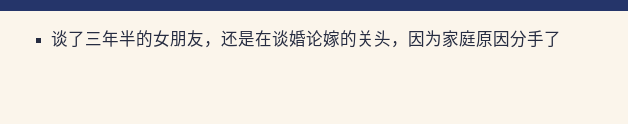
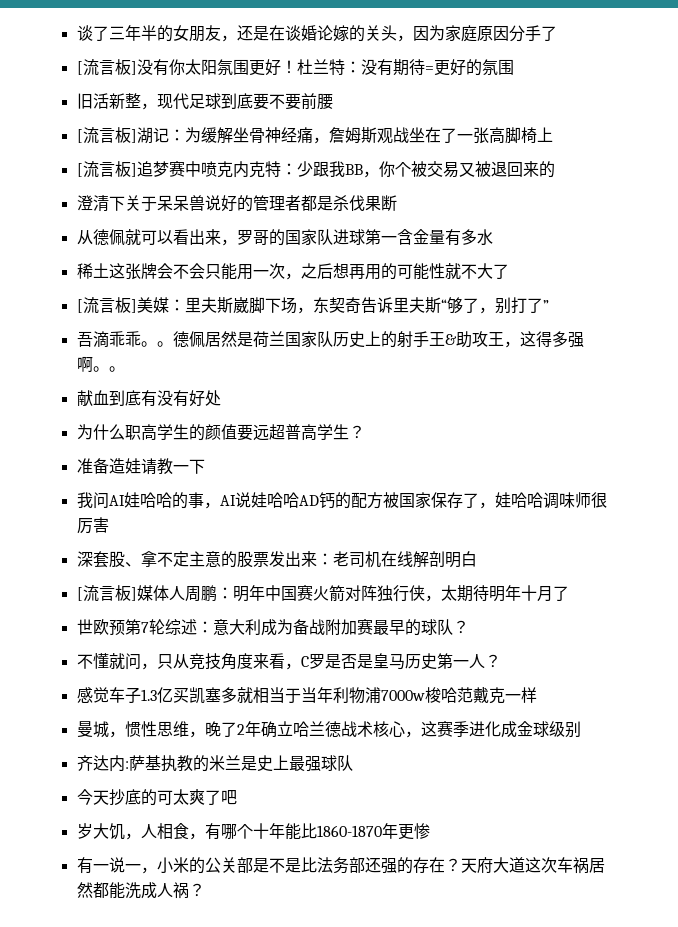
(562, 39) none -> [76,59,514,76] [76,93,333,110] [76,127,553,144] [76,160,555,178] [76,195,397,212] [76,229,493,246] [76,263,509,280] [76,297,549,314] [76,331,584,348] [76,356,125,372] [76,390,221,407] [76,424,365,441] [76,458,205,475] [76,492,607,509] [76,517,109,534] [76,551,477,568] [76,584,569,602] [76,618,469,636] [76,653,501,670] [76,687,537,704] [76,720,581,738] [76,755,353,772] [76,789,237,806] [76,823,430,840] [76,857,605,874] [76,882,205,899] // [流言板]没有你太阳氛围更好！杜兰特：没有期待=更好的氛围 // 旧活新整，现代足球到底要不要前腰 // [流言板]湖记：为缓解坐骨神经痛，詹姆斯观战坐在了一张高脚椅上 // [流言板]追梦赛中喷克内克特：少跟我BB，你个被交易又被退回来的 // 澄清下关于呆呆兽说好的管理者都是杀伐果断 // 从德佩就可以看出来，罗哥的国家队进球第一含金量有多水 // 稀土这张牌会不会只能用一次，之后想再用的可能性就不大了 // [流言板]美媒：里夫斯崴脚下场，东契奇告诉里夫斯“够了，别打了” // 吾滴乖乖。。德佩居然是荷兰国家队历史上的射手王&助攻王，这得多强啊。。 // 献血到底有没有好处 // 为什么职高学生的颜值要远超普高学生？ // 准备造娃请教一下 // 我问AI娃哈哈的事，AI说娃哈哈AD钙的配方被国家保存了，娃哈哈调味师很厉害 // 深套股、拿不定主意的股票发出来：老司机在线解剖明白 // [流言板]媒体人周鹏：明年中国赛火箭对阵独行侠，太期待明年十月了 // 世欧预第7轮综述：意大利成为备战附加赛最早的球队？ // 不懂就问，只从竞技角度来看，C罗是否是皇马历史第一人？ // 感觉车子1.3亿买凯塞多就相当于当年利物浦7000w梭哈范戴克一样 // 曼城，惯性思维，晚了2年确立哈兰德战术核心，这赛季进化成金球级别 // 齐达内:萨基执教的米兰是史上最强球队 // 今天抄底的可太爽了吧 // 岁大饥，人相食，有哪个十年能比1860-1870年更惨 // 有一说一，小米的公关部是不是比法务部还强的存在？天府大道这次车祸居然都能洗成人祸？

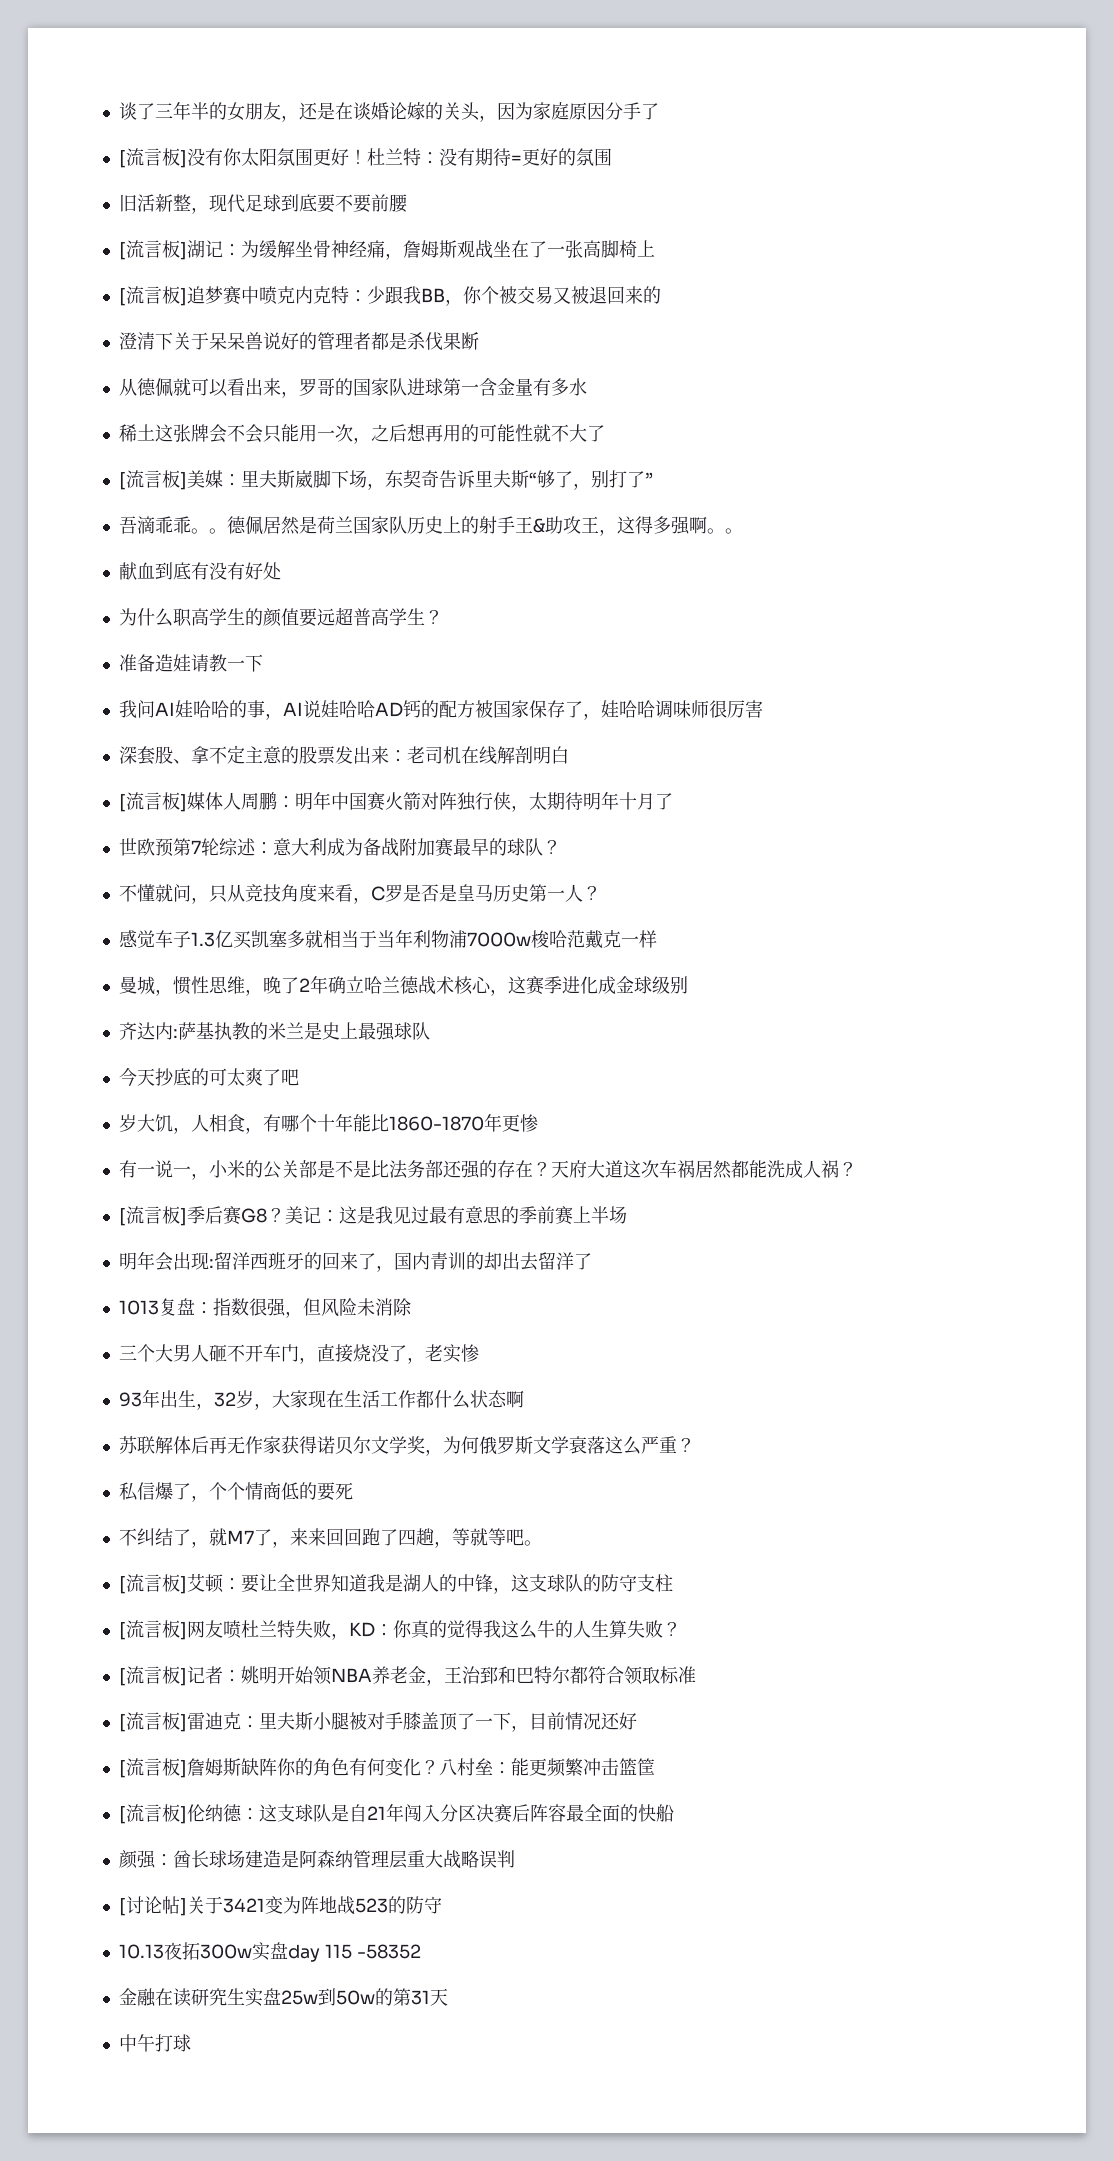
(205, 890) none -> [118,1206,627,1226] [118,1251,592,1272] [118,1298,412,1318] [118,1344,479,1364] [118,1389,524,1410] [118,1436,695,1456] [118,1482,353,1502] [118,1528,542,1548] [118,1574,673,1594] [118,1620,681,1640] [118,1666,696,1686] [118,1712,637,1732] [118,1758,655,1778] [118,1803,674,1824] [118,1850,515,1869] [118,1896,442,1916] [118,1942,421,1962] [118,1988,448,2007] [118,2034,191,2052] // [流言板]季后赛G8？美记：这是我见过最有意思的季前赛上半场 // 明年会出现:留洋西班牙的回来了，国内青训的却出去留洋了 // 1013复盘：指数很强，但风险未消除 // 三个大男人砸不开车门，直接烧没了，老实惨 // 93年出生，32岁，大家现在生活工作都什么状态啊 // 苏联解体后再无作家获得诺贝尔文学奖，为何俄罗斯文学衰落这么严重？ // 私信爆了，个个情商低的要死 // 不纠结了，就M7了，来来回回跑了四趟，等就等吧。 // [流言板]艾顿：要让全世界知道我是湖人的中锋，这支球队的防守支柱 // [流言板]网友喷杜兰特失败，KD：你真的觉得我这么牛的人生算失败？ // [流言板]记者：姚明开始领NBA养老金，王治郅和巴特尔都符合领取标准 // [流言板]雷迪克：里夫斯小腿被对手膝盖顶了一下，目前情况还好 // [流言板]詹姆斯缺阵你的角色有何变化？八村垒：能更频繁冲击篮筐 // [流言板]伦纳德：这支球队是自21年闯入分区决赛后阵容最全面的快船 // 颜强：酋长球场建造是阿森纳管理层重大战略误判 // [讨论帖]关于3421变为阵地战523的防守 // 10.13夜拓300w实盘day 115 -58352 // 金融在读研究生实盘25w到50w的第31天 // 中午打球

